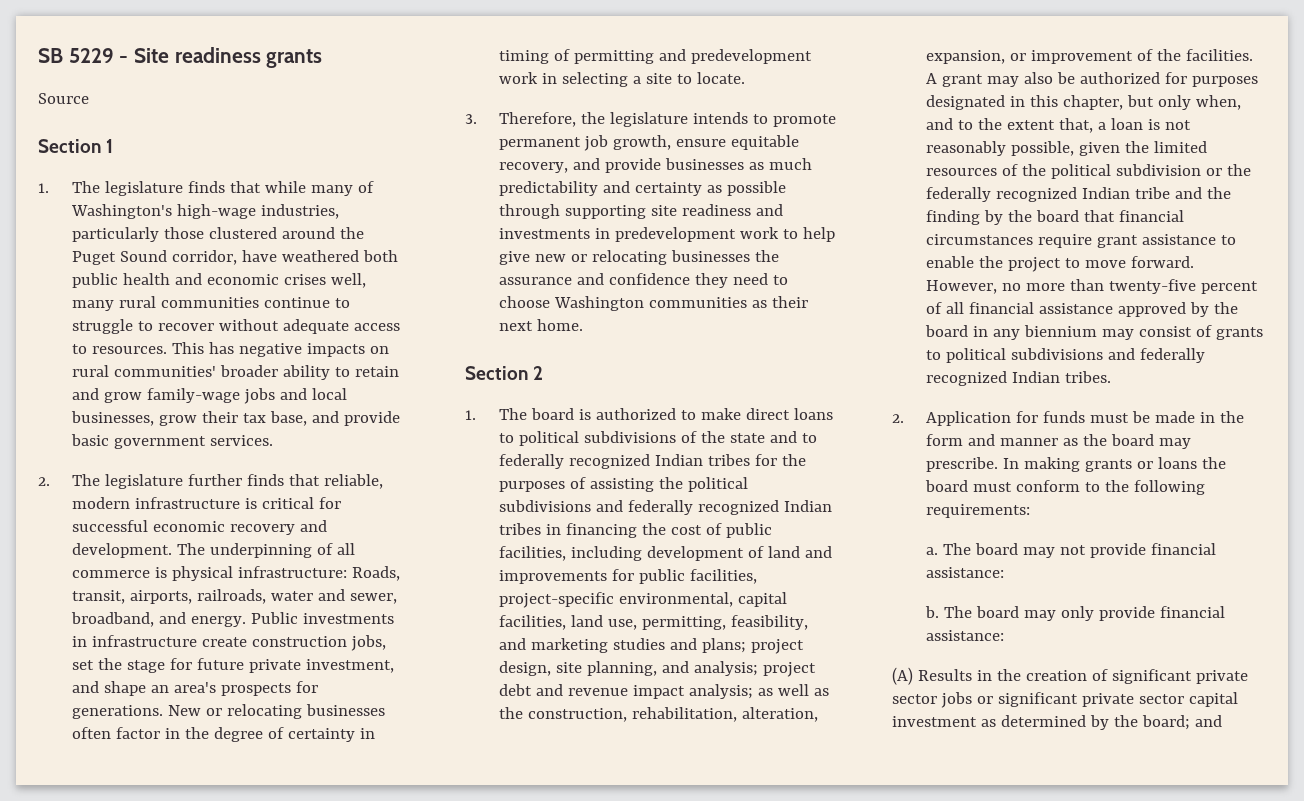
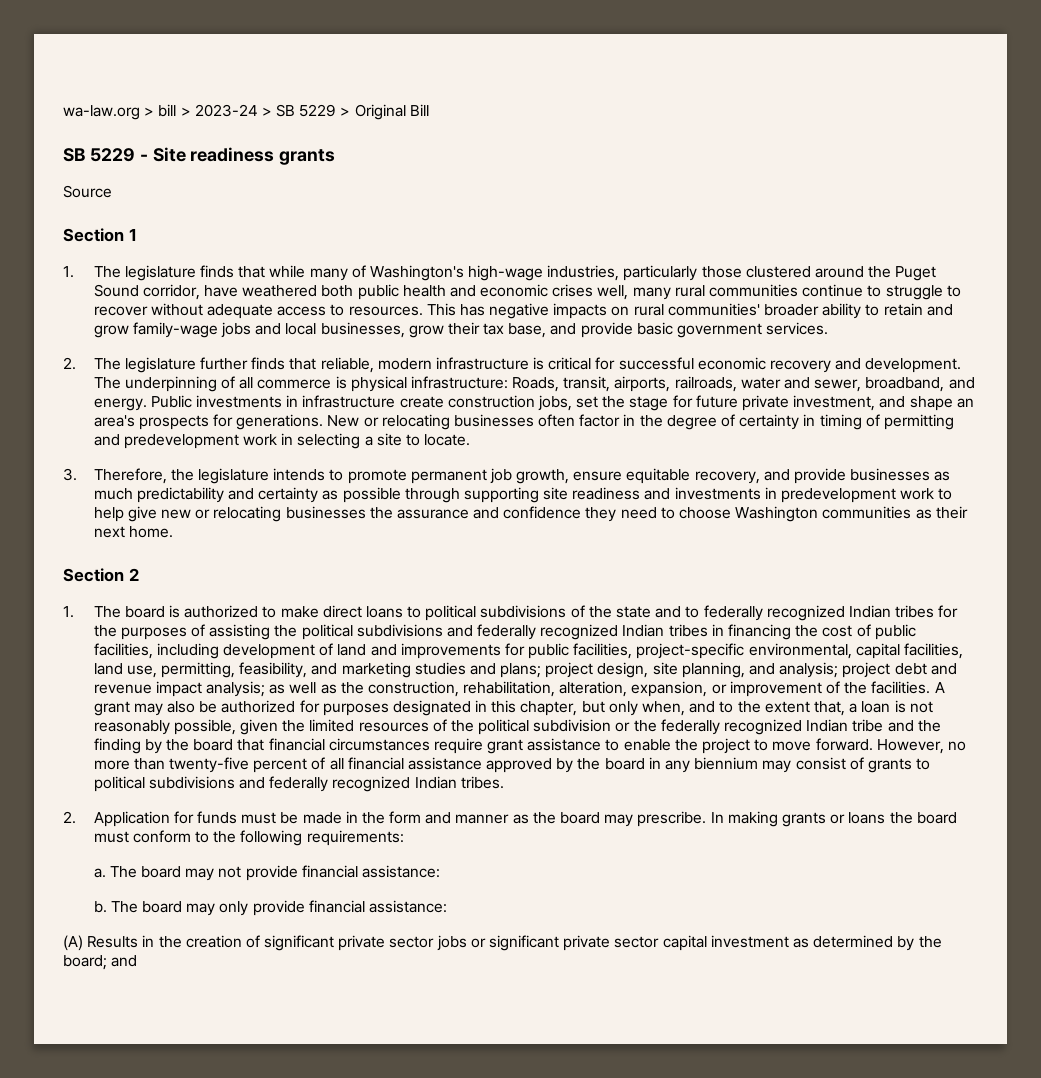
(38, 55) none -> [63,104,429,120] wa-law.org > bill > 2023-24 > SB 5229 > Original Bill //

